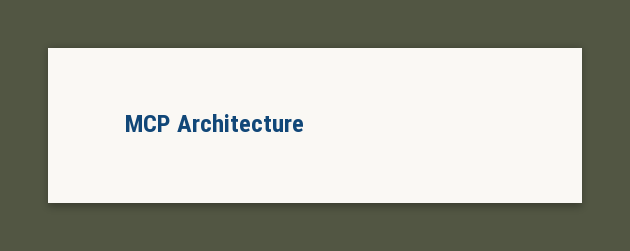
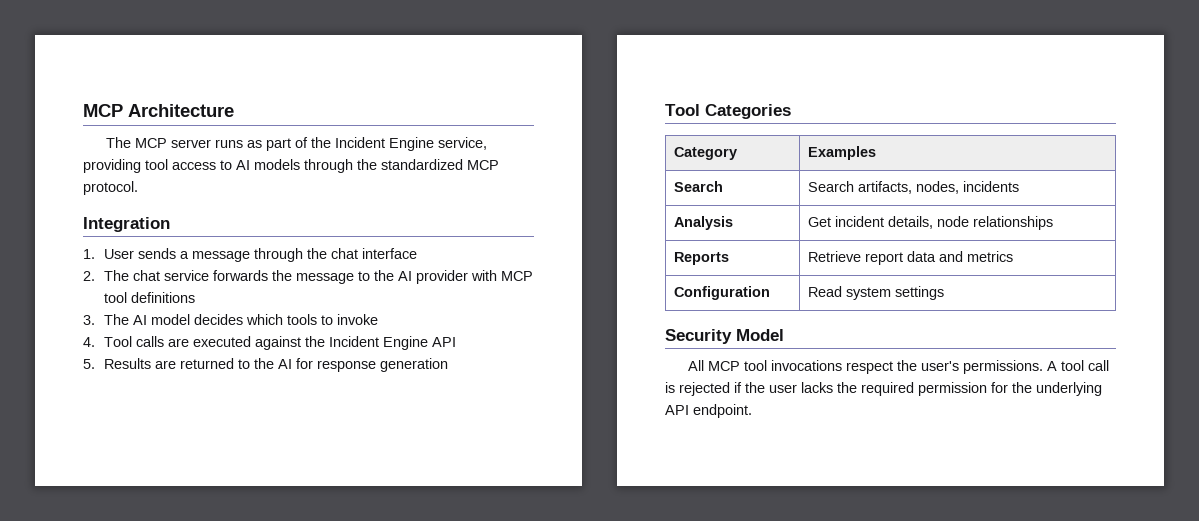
(304, 123) none -> [106,137,488,151] [83,159,499,173] [83,181,138,195] [83,217,170,232] [83,248,417,262] [83,270,533,284] [103,292,195,303] [83,314,378,325] [83,336,456,350] [83,358,448,372] [665,104,791,119] [673,147,737,160] [807,146,876,160] [673,181,723,192] [807,181,1019,194] [673,216,733,230] [807,216,1053,230] [673,252,729,265] [807,251,1013,265] [673,286,770,300] [807,286,944,300] [665,329,784,344] [688,360,1110,374] [665,382,1102,396] [665,404,752,418] // The MCP server runs as part of the Incident Engine service, providing tool access to AI models through the standardized MCP protocol. // Integration // 1. User sends a message through the chat interface // 2. The chat service forwards the message to the AI provider with MCP tool definitions // 3. The AI model decides which tools to invoke // 4. Tool calls are executed against the Incident Engine API // 5. Results are returned to the AI for response generation // Tool Categories // Category | Examples // Search | Search artifacts, nodes, incidents // Analysis | Get incident details, node relationships // Reports | Retrieve report data and metrics // Configuration | Read system settings // Security Model // All MCP tool invocations respect the user's permissions. A tool call is rejected if the user lacks the required permission for the underlying API endpoint.

